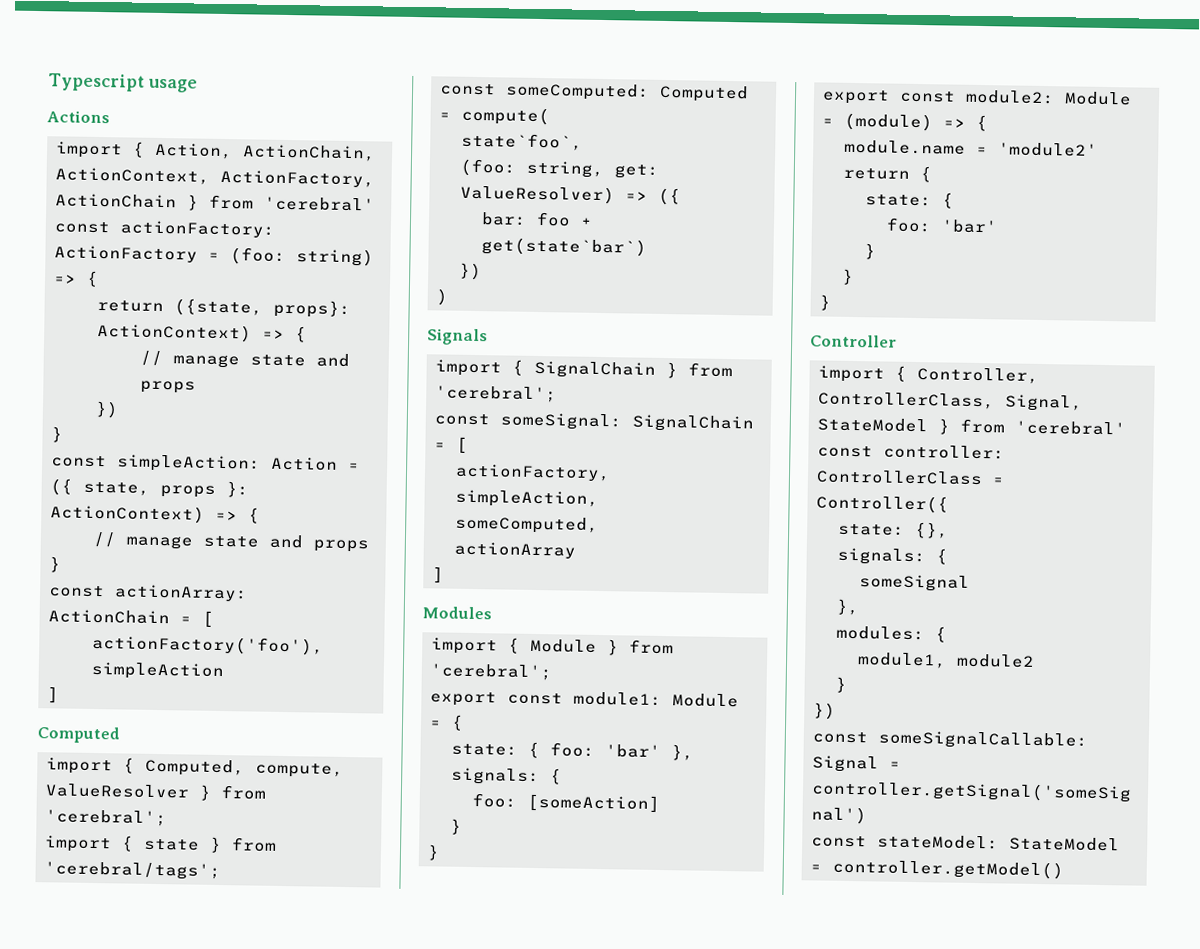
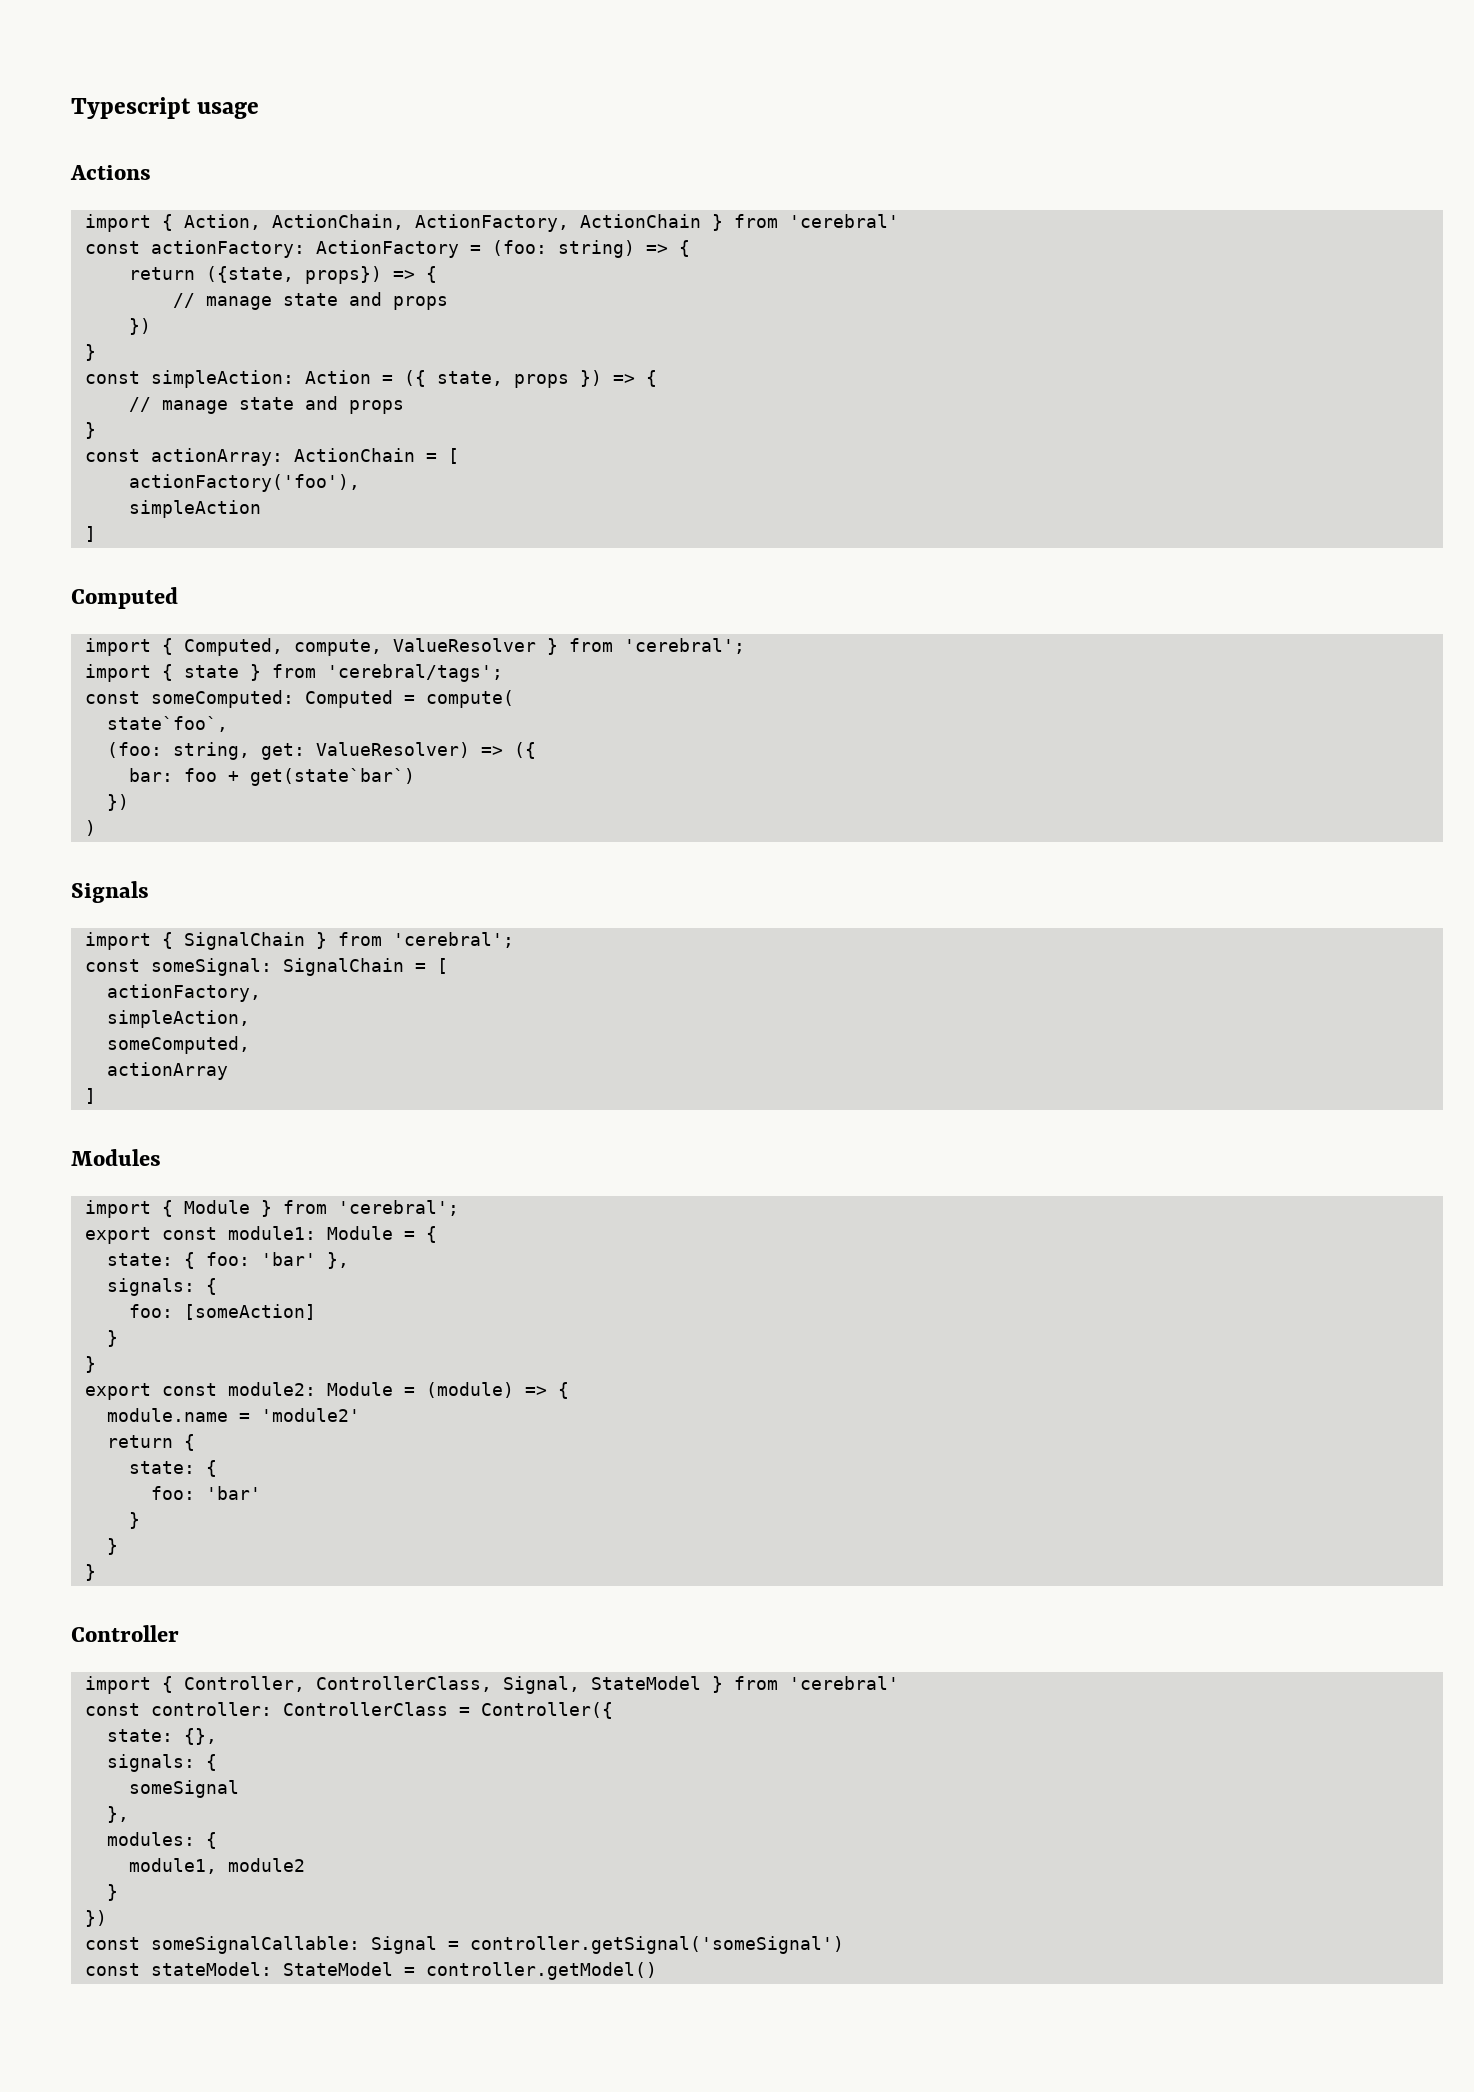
[55,167,210,185] ActionContext, -> (404, 222) none
[273,299,351,319] [97,322,252,343] props}: ActionContext) -> [304,266,382,284] props})
[226,481,249,498] [50,504,205,524] }: ActionContext) -> [579,370,602,387] })

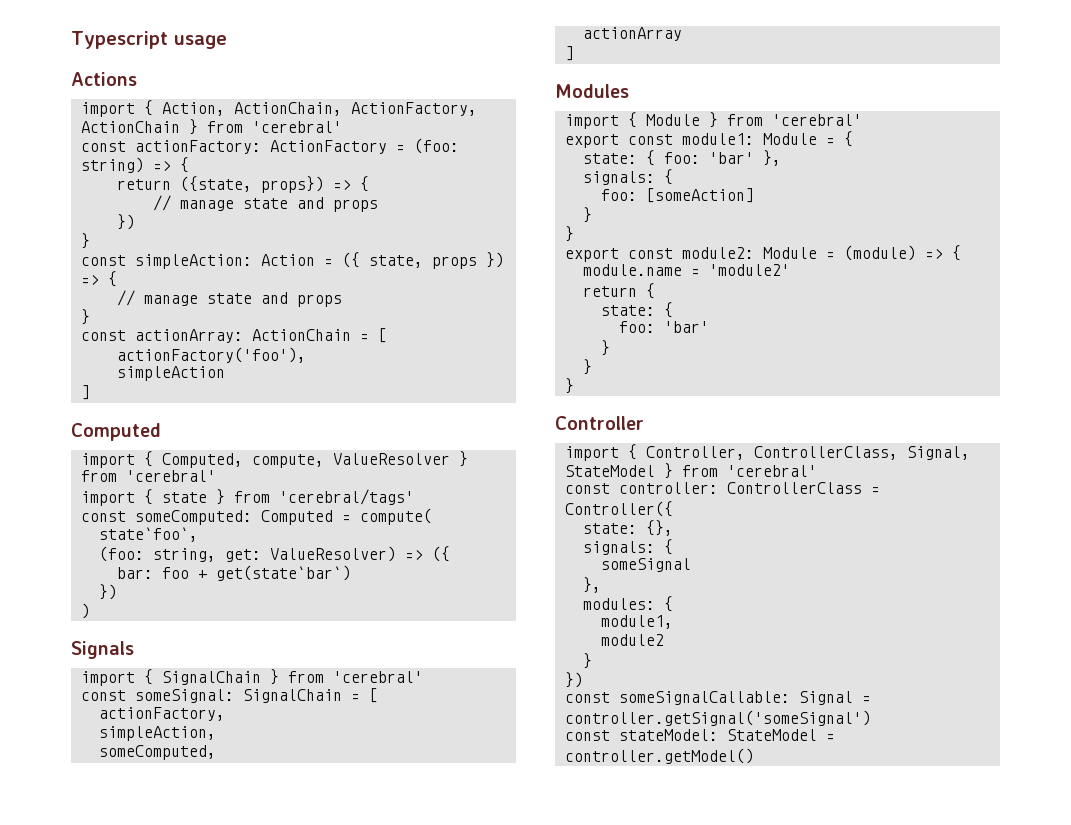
[623,638,745,654] 'cerebral'; -> [125,470,216,482] 'cerebral'
[326,664,503,682] 'cerebral/tags'; -> [278,489,414,505] 'cerebral/tags'
[392,932,514,948] 'cerebral'; -> [332,671,423,683] 'cerebral'
[337,1200,459,1216] 'cerebral'; -> [771,114,862,126] 'cerebral'
(217, 1866) none -> (673, 622) //

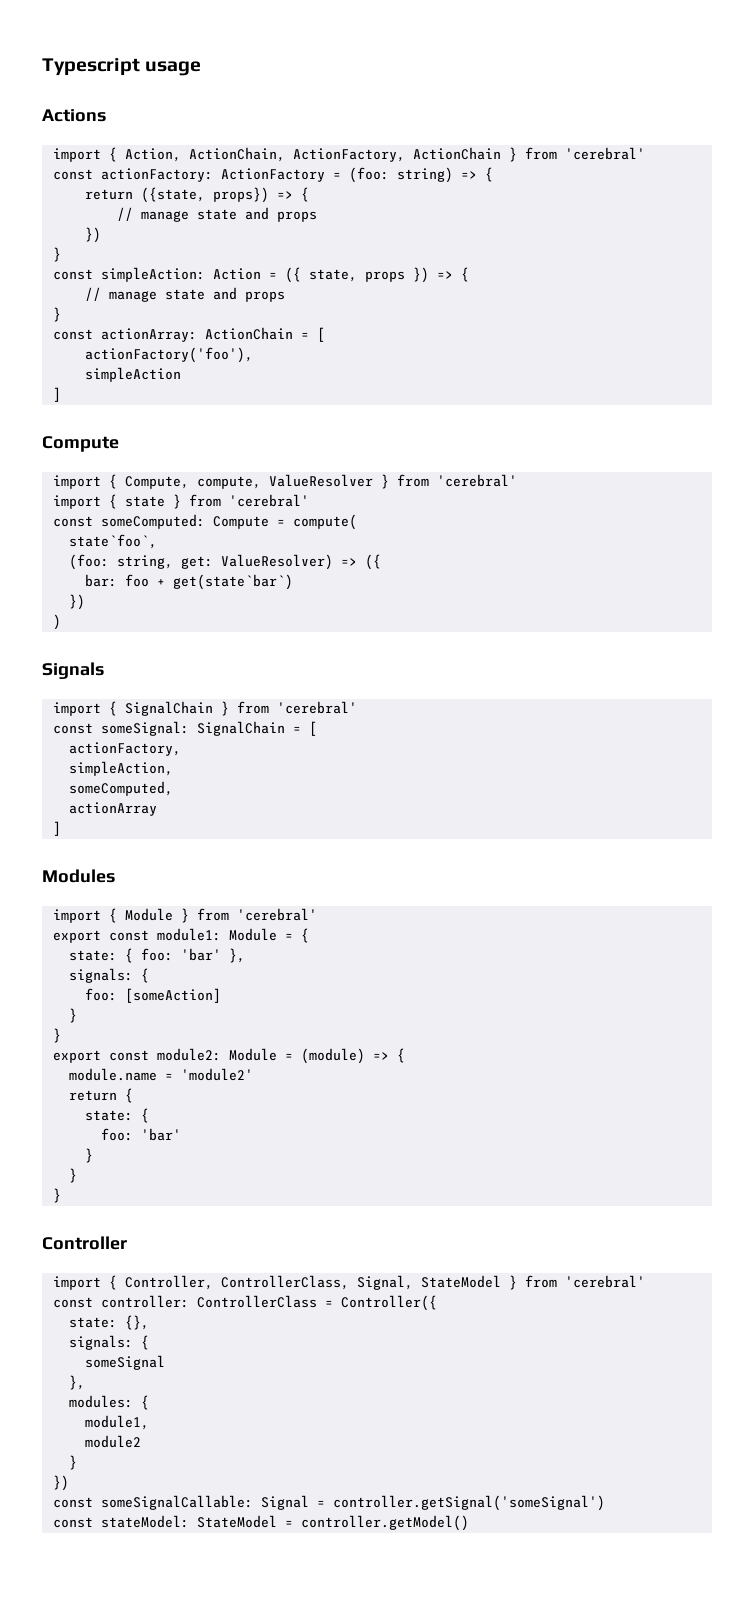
[71,423,161,441] [80,451,243,468] Computed // import { Computed, -> [42,436,119,452] [52,474,189,489] Compute // import { Compute,
[278,489,414,505] 'cerebral/tags' -> [228,494,309,507] 'cerebral'
[260,510,333,525] Computed -> [212,516,269,529] Compute

